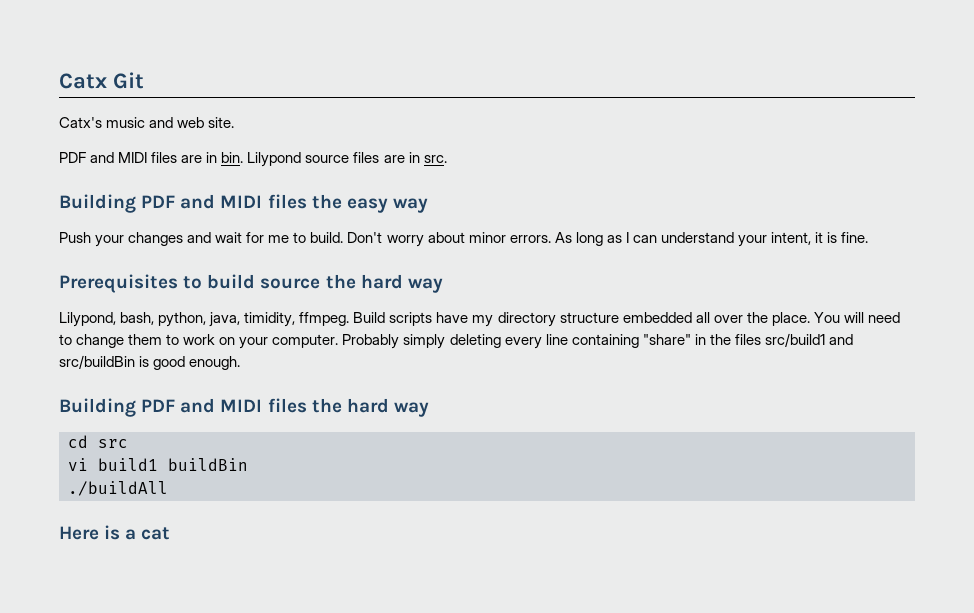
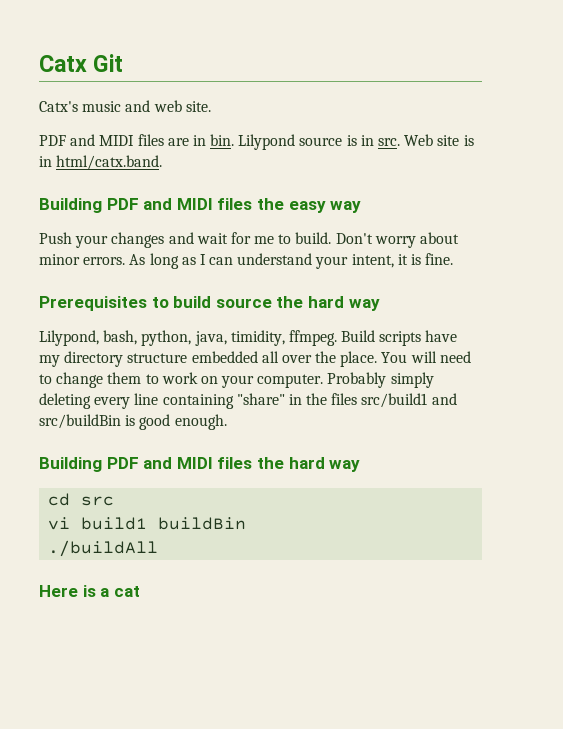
[353,152,405,163] files are -> [346,135,357,146] is
(447, 159) none -> [404,134,474,146] [39,155,163,170] Web site is in html/catx.band.

